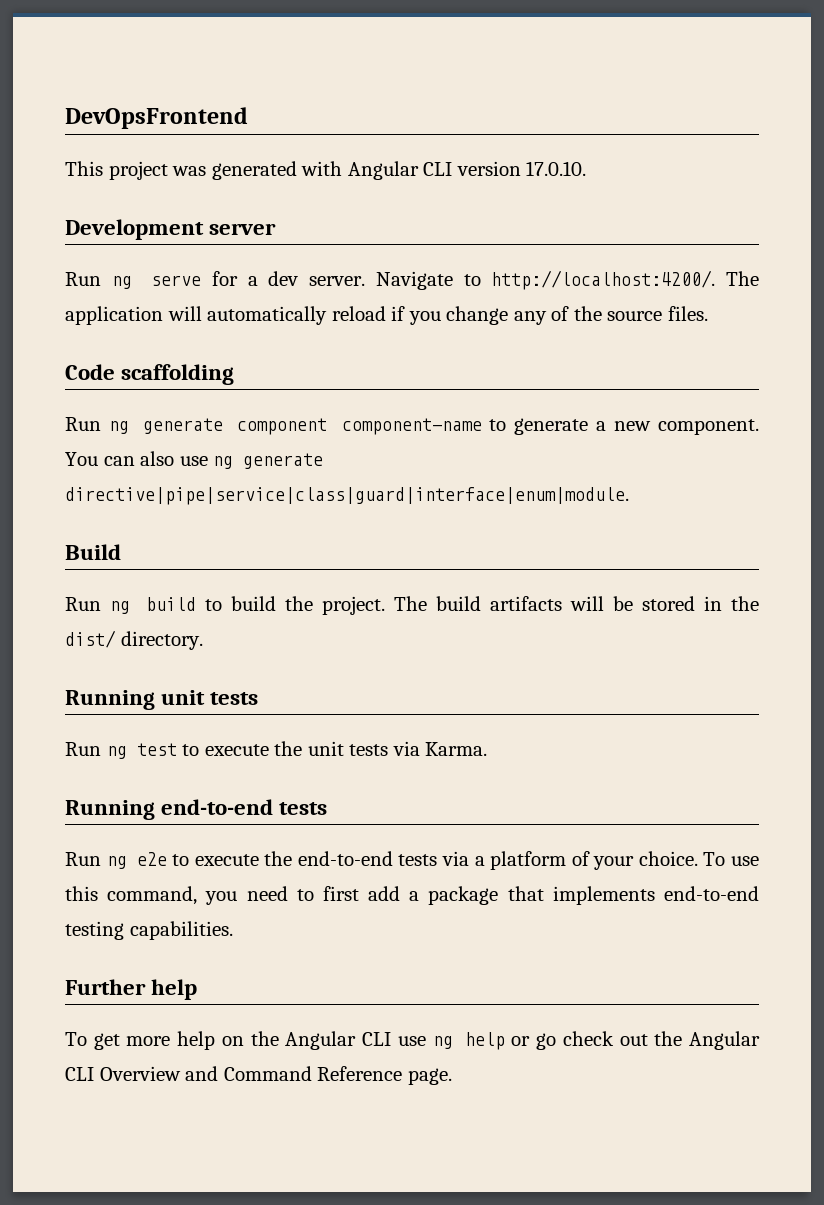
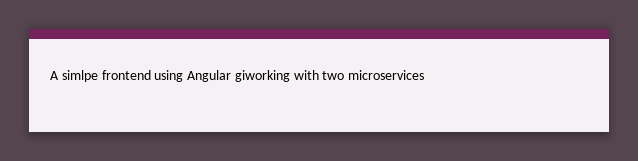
[65,107,248,129] [65,161,587,180] [65,219,277,240] [65,270,759,290] [65,306,708,325] [65,364,235,385] [65,417,759,435] [65,451,324,469] [65,487,629,505] [65,544,121,560] [65,596,759,615] [65,630,203,650] [65,690,259,710] [65,741,488,759] [65,799,328,820] [65,851,760,870] [65,886,759,905] [65,921,233,940] [65,979,198,1000] [65,1031,760,1050] [65,1066,452,1085] DevOpsFrontend // This project was generated with Angular CLI version 17.0.10. // Development server // Run ng serve for a dev server. Navigate to http://localhost:4200/. The application will automatically reload if you change any of the source files. // Code scaffolding // Run ng generate component component-name to generate a new component. You can also use ng generate directive|pipe|service|class|guard|interface|enum|module. // Build // Run ng build to build the project. The build artifacts will be stored in the dist/ directory. // Running unit tests // Run ng test to execute the unit tests via Karma. // Running end-to-end tests // Run ng e2e to execute the end-to-end tests via a platform of your choice. To use this command, you need to first add a package that implements end-to-end testing capabilities. // Further help // To get more help on the Angular CLI use ng help or go check out the Angular CLI Overview and Command Reference page. -> [50,70,425,82] A simlpe frontend using Angular giworking with two microservices

